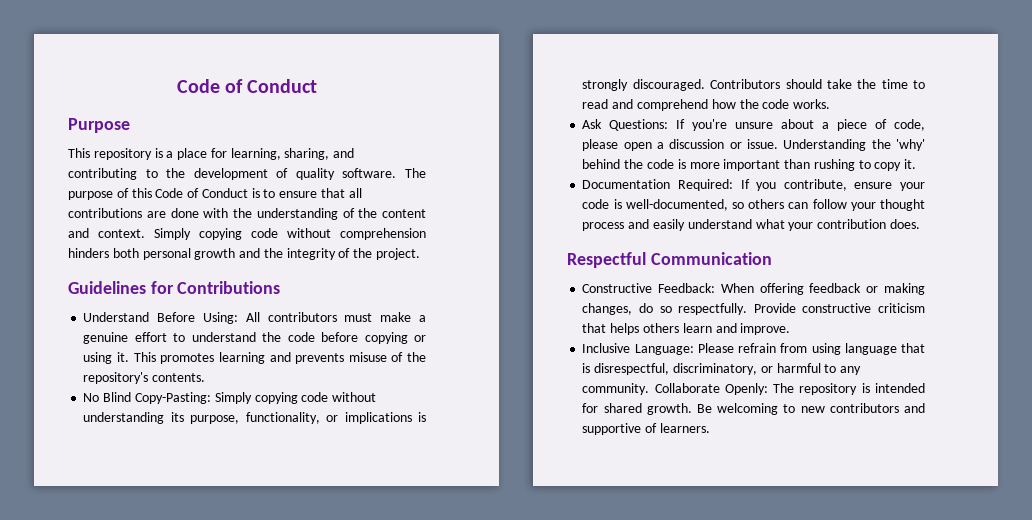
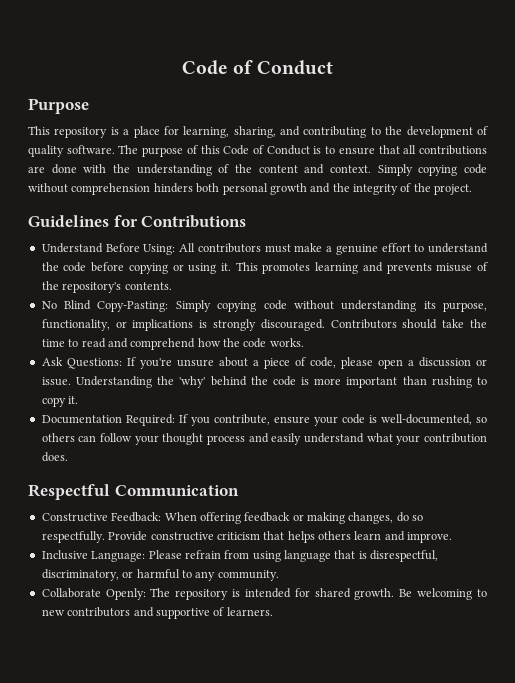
(650, 389) none -> (279, 575) //

